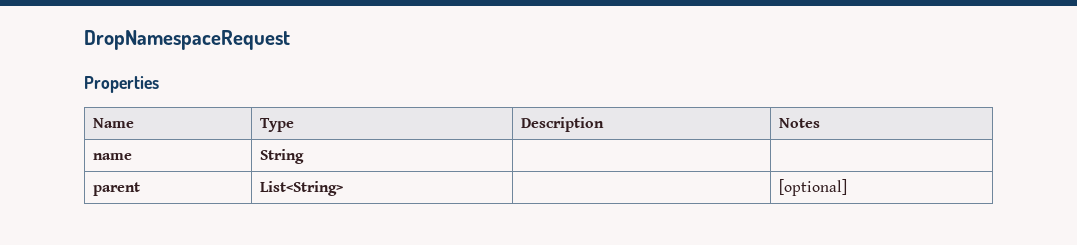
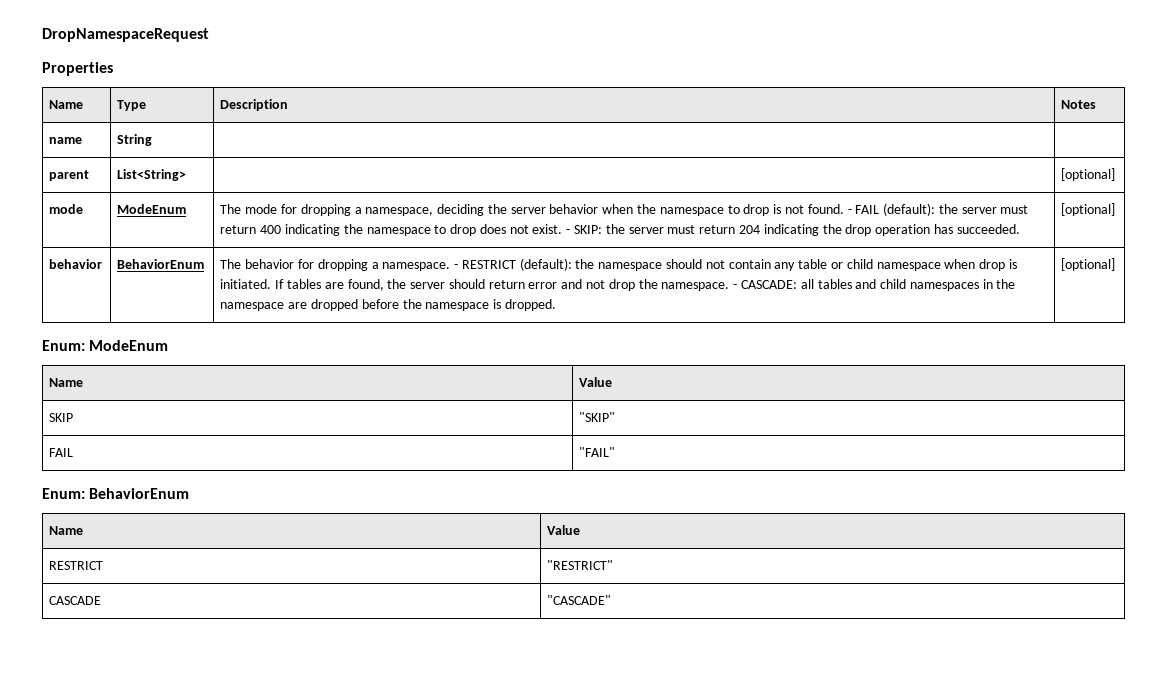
(847, 187) none -> [49,204,84,214] [117,204,187,214] [220,203,1029,216] [220,224,1020,236] [1061,203,1116,216] [49,259,103,269] [117,259,205,269] [220,258,1017,271] [220,279,1016,291] [220,299,556,311] [1061,258,1116,271] [42,340,169,351] [49,378,84,387] [579,377,613,387] [49,413,74,422] [579,412,616,422] [49,448,74,457] [579,447,616,457] [42,488,190,499] [49,526,84,535] [547,525,581,535] [49,561,104,570] [547,560,614,570] [49,596,102,605] [547,595,612,605] // mode | ModeEnum | The mode for dropping a namespace, deciding the server behavior when the namespace to drop is not found. - FAIL (default): the server must return 400 indicating the namespace to drop does not exist. - SKIP: the server must return 204 indicating the drop operation has succeeded. | [optional] // behavior | BehaviorEnum | The behavior for dropping a namespace. - RESTRICT (default): the namespace should not contain any table or child namespace when drop is initiated. If tables are found, the server should return error and not drop the namespace. - CASCADE: all tables and child namespaces in the namespace are dropped before the namespace is dropped. | [optional] // Enum: ModeEnum // Name | Value // SKIP | "SKIP" // FAIL | "FAIL" // Enum: BehaviorEnum // Name | Value // RESTRICT | "RESTRICT" // CASCADE | "CASCADE"

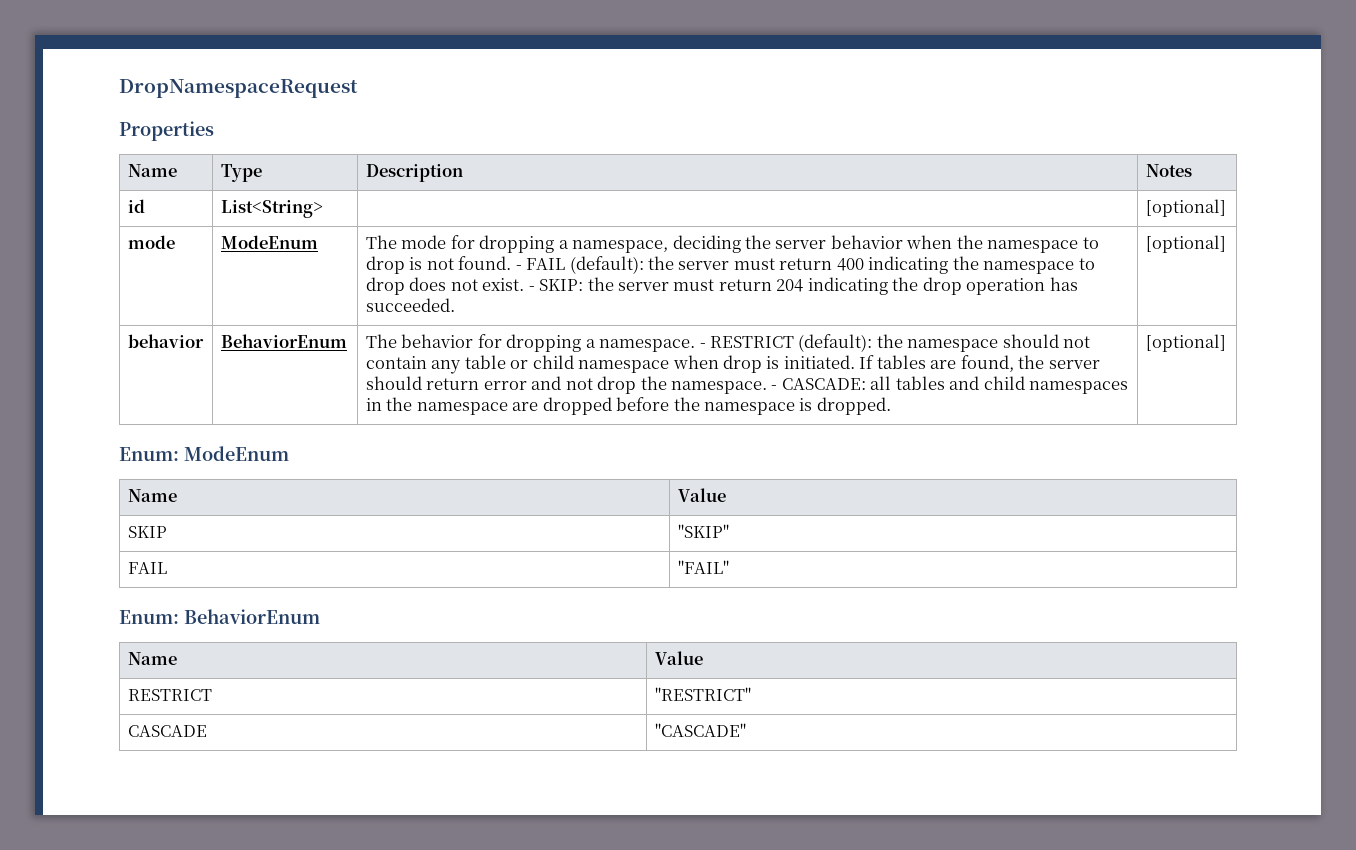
[49,137,83,144] [117,134,153,146] [49,170,90,181] name | String | | // parent -> [127,199,145,213] id

